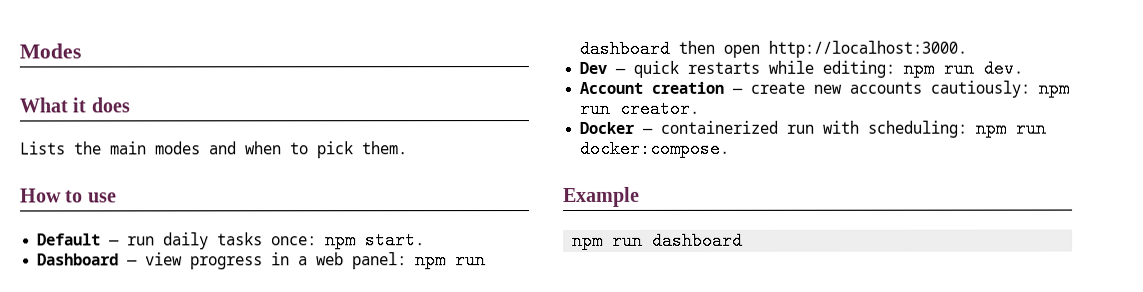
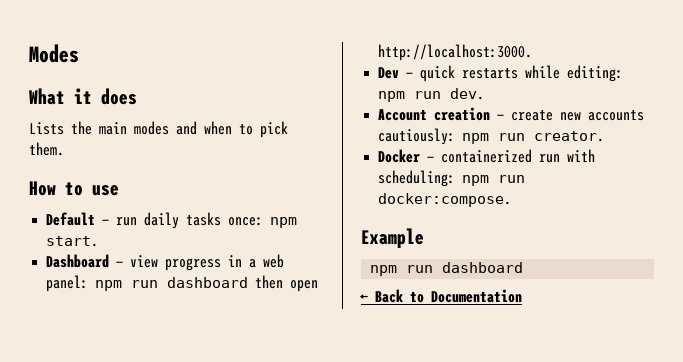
(744, 240) none -> [359,289,522,303] // ← Back to Documentation

